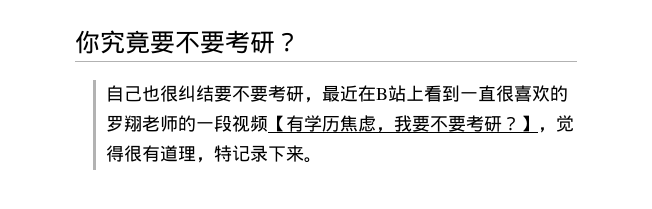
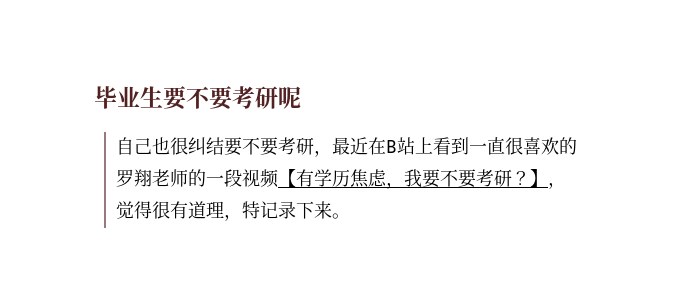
[75,30,300,54] 你究竟要不要考研？ -> [94,86,301,110] 毕业生要不要考研呢

